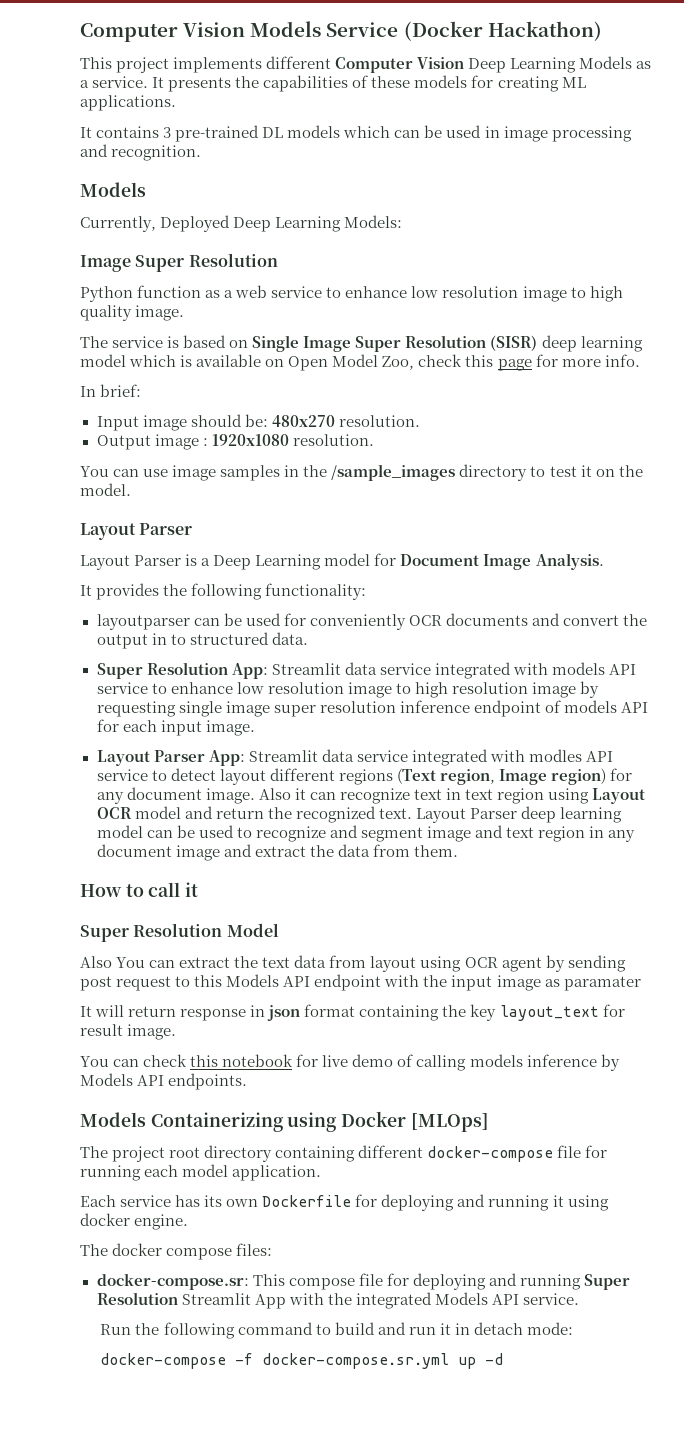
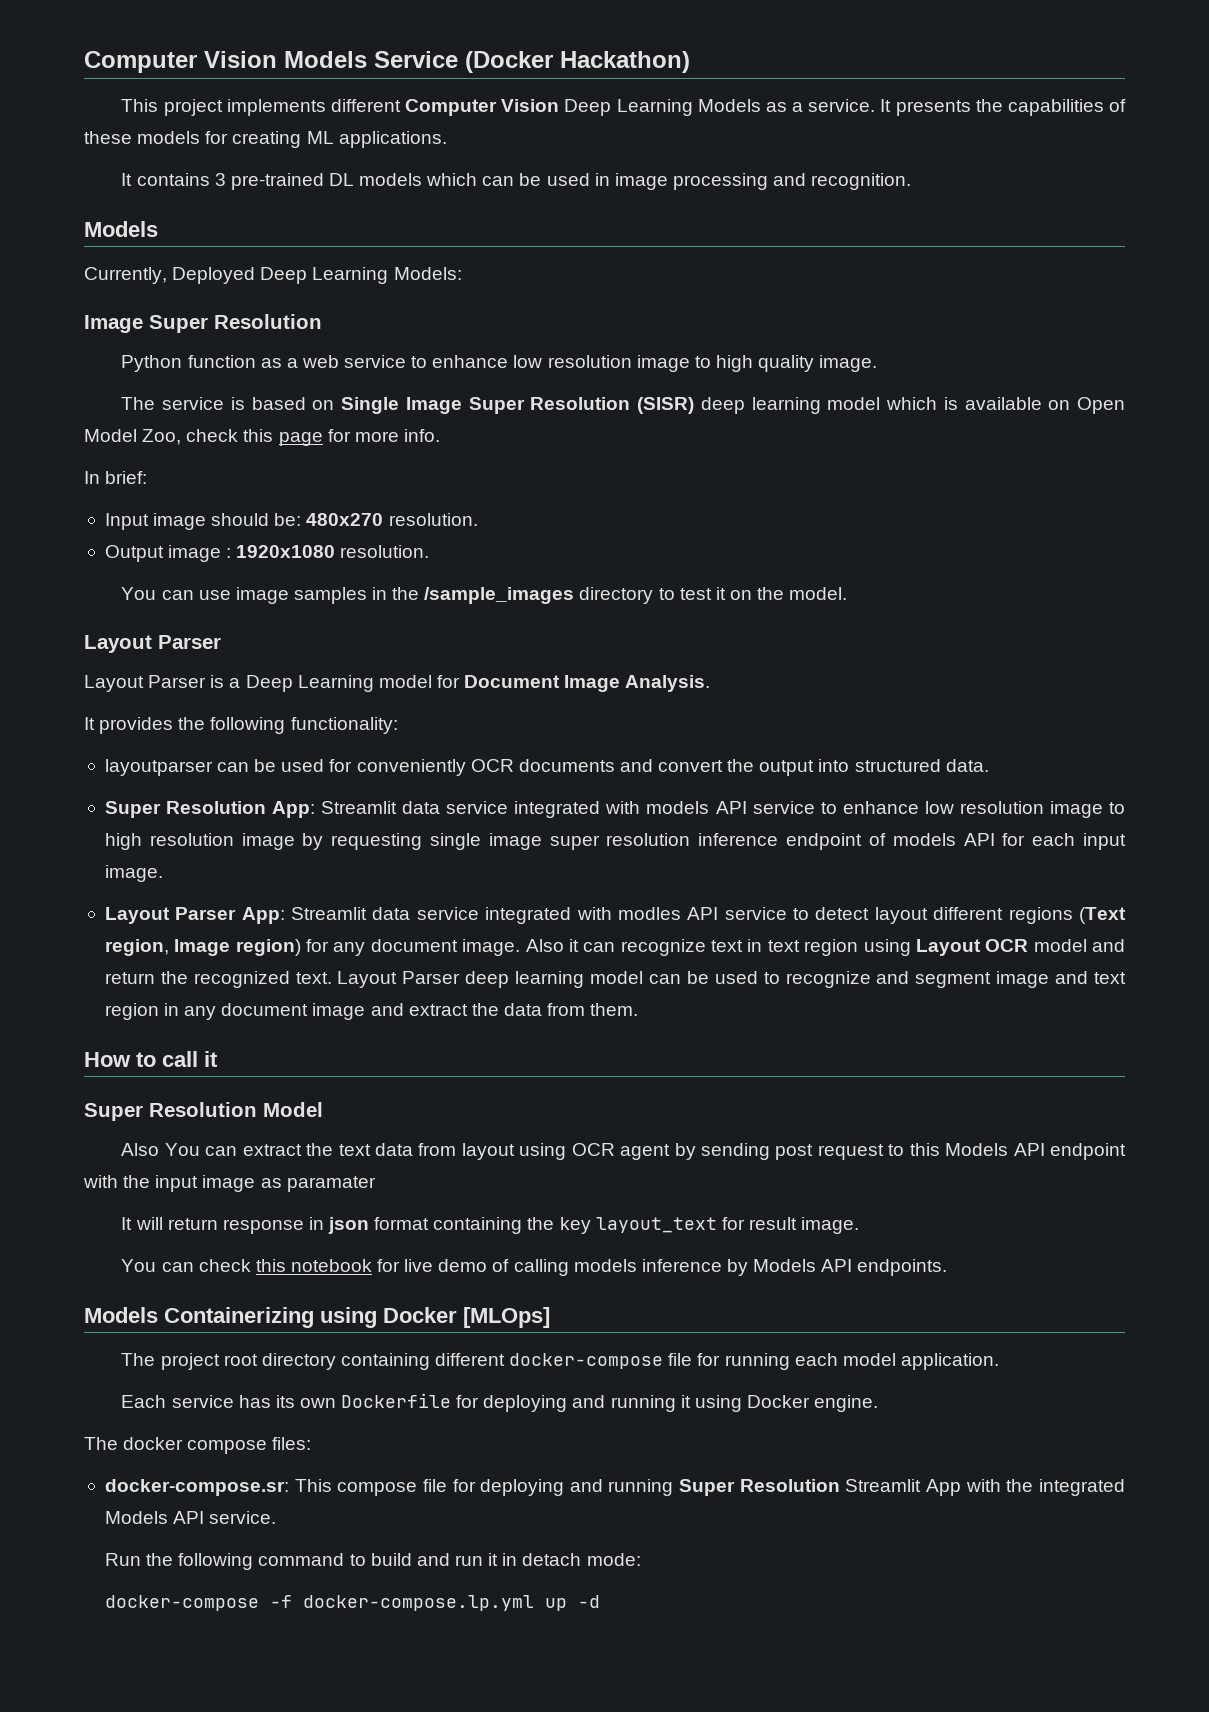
[151,633,186,645] in to -> [818,759,850,772] into
[80,1213,130,1226] docker -> [746,1395,810,1408] Docker
[262,1353,450,1369] docker-compose.sr.yml -> [303,1595,535,1611] docker-compose.lp.yml

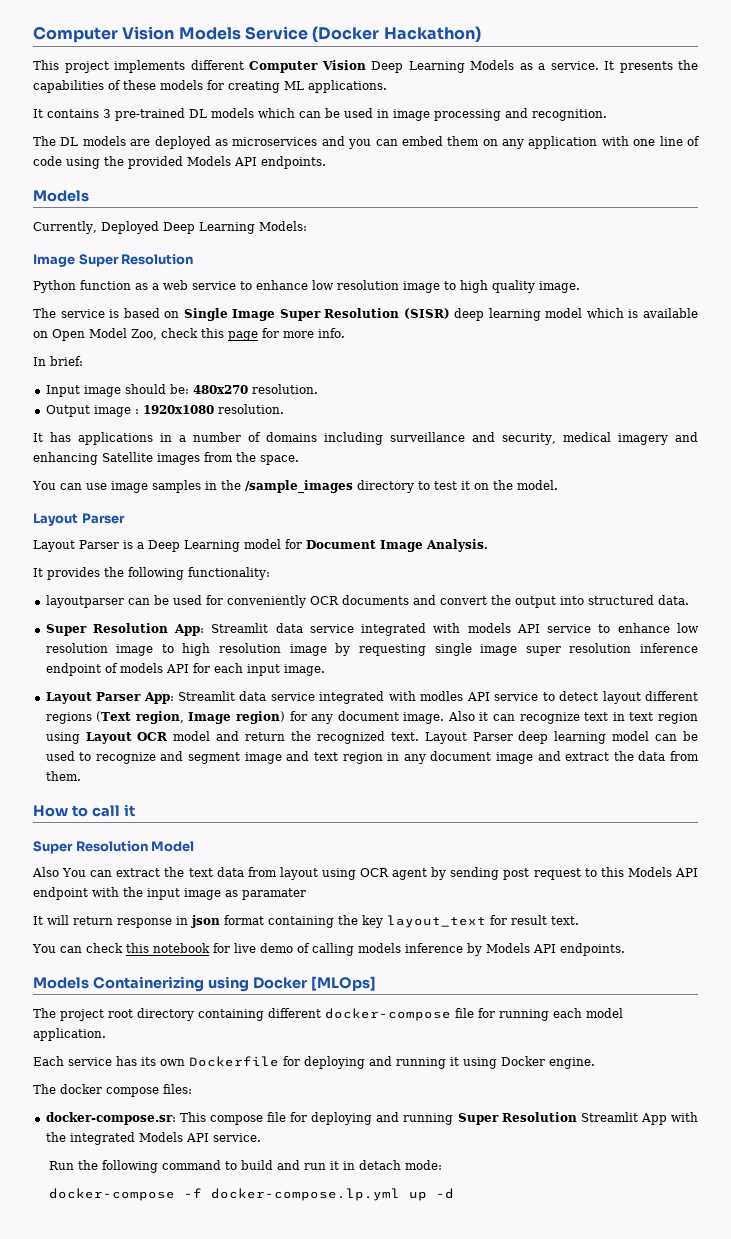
(912, 181) none -> [33,136,701,149] [33,156,326,169] // The DL models are deployed as microservices and you can embed them on any application with one line of code using the provided Models API endpoints.
(430, 551) none -> [33,432,698,445] [33,452,299,465] // It has applications in a number of domains including surveillance and security, medical imagery and enhancing Satellite images from the space.
[801,1217,860,1234] image. -> [551,916,579,925] text.

